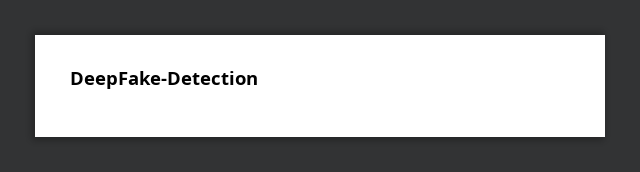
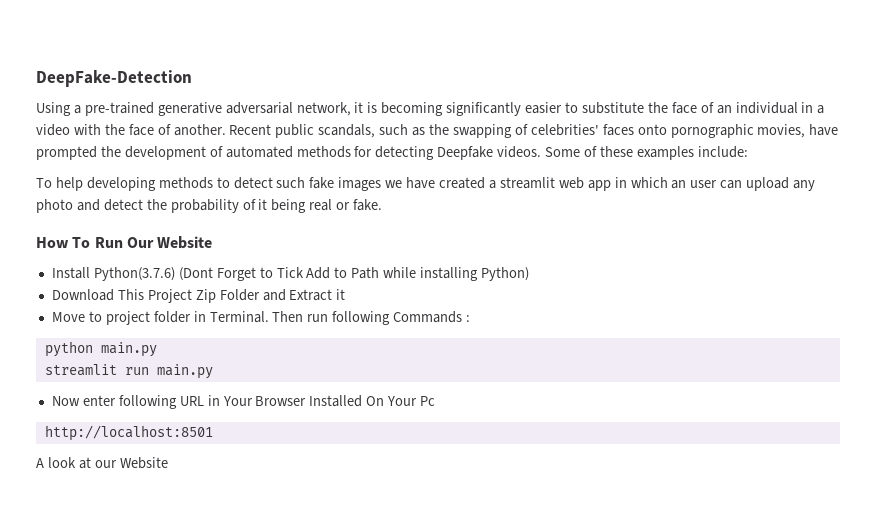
(258, 80) none -> [36,102,825,116] [36,124,839,138] [36,146,748,160] [36,177,816,191] [36,199,383,213] [36,236,213,249] [51,267,530,281] [51,289,346,303] [51,311,471,325] [44,341,157,357] [44,364,213,379] [51,395,436,409] [44,425,213,441] [36,457,168,469] // Using a pre-trained generative adversarial network, it is becoming significantly easier to substitute the face of an individual in a video with the face of another. Recent public scandals, such as the swapping of celebrities' faces onto pornographic movies, have prompted the development of automated methods for detecting Deepfake videos. Some of these examples include: // To help developing methods to detect such fake images we have created a streamlit web app in which an user can upload any photo and detect the probability of it being real or fake. // How To Run Our Website // Install Python(3.7.6) (Dont Forget to Tick Add to Path while installing Python) // Download This Project Zip Folder and Extract it // Move to project folder in Terminal. Then run following Commands : // python main.py // streamlit run main.py // Now enter following URL in Your Browser Installed On Your Pc // http://localhost:8501 // A look at our Website

